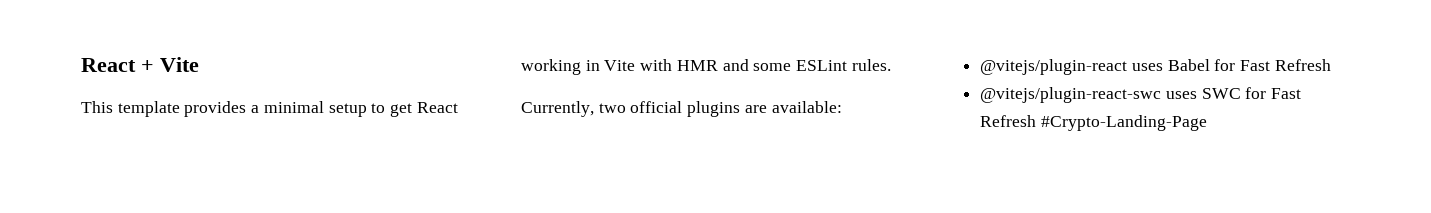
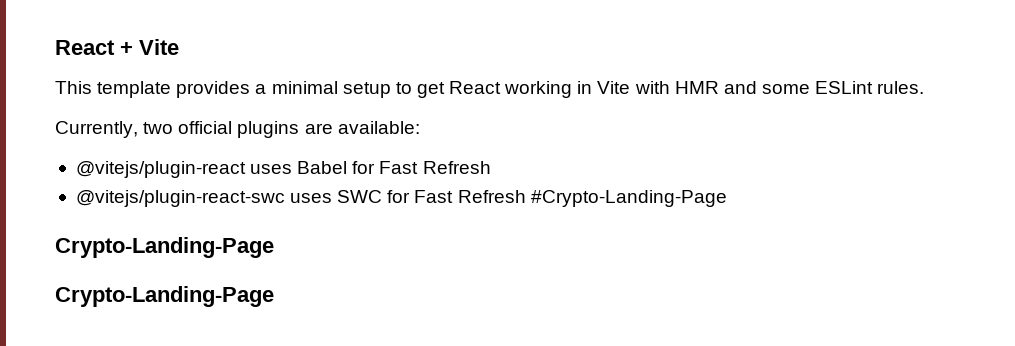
(1207, 123) none -> [55,237,274,258] [55,286,274,307] // Crypto-Landing-Page // Crypto-Landing-Page

